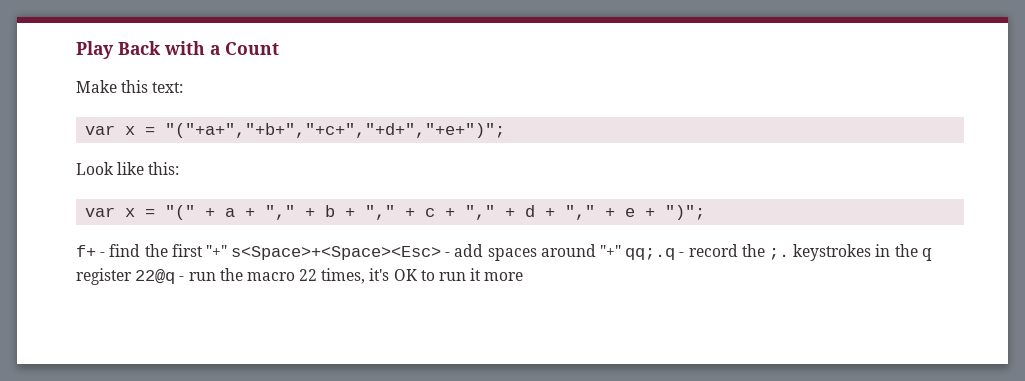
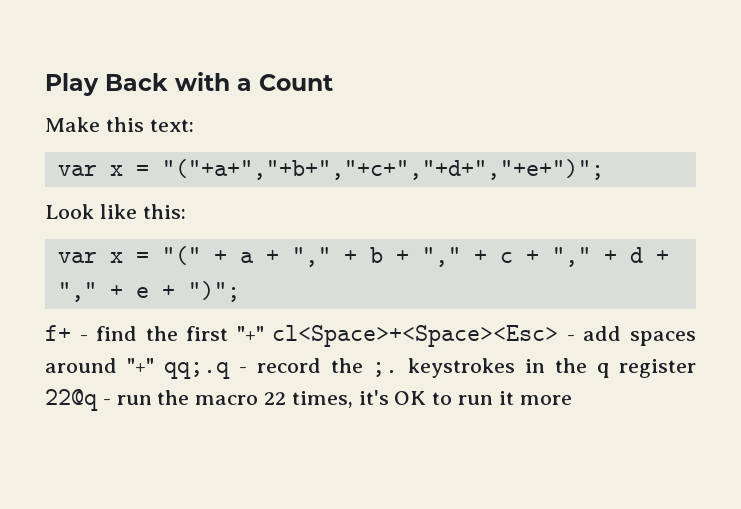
[231,246,442,260] s<Space>+<Space><Esc> -> [272,325,559,347] cl<Space>+<Space><Esc>

